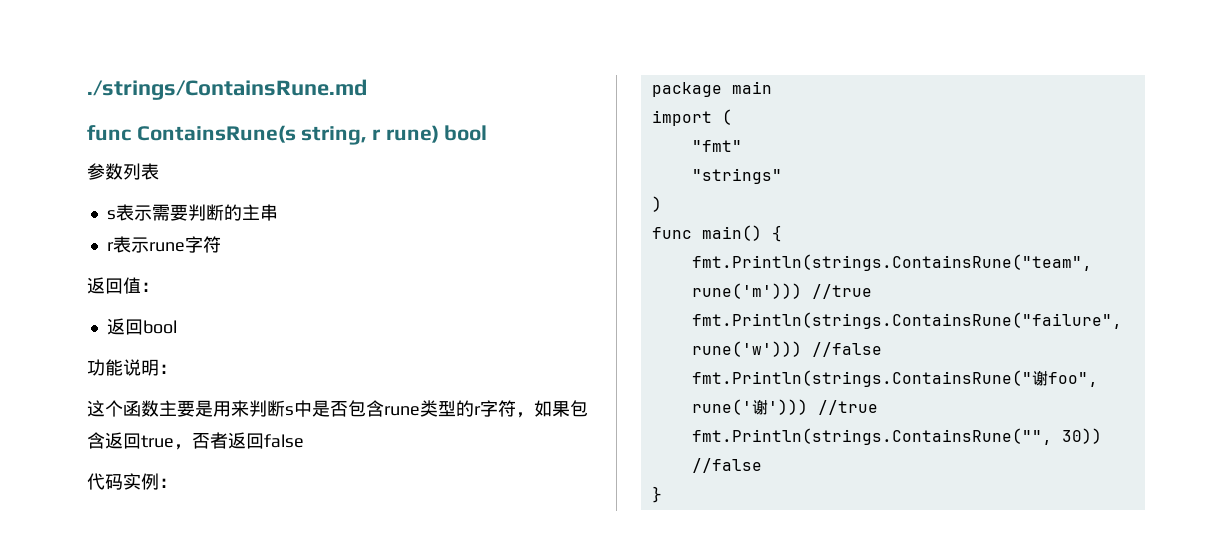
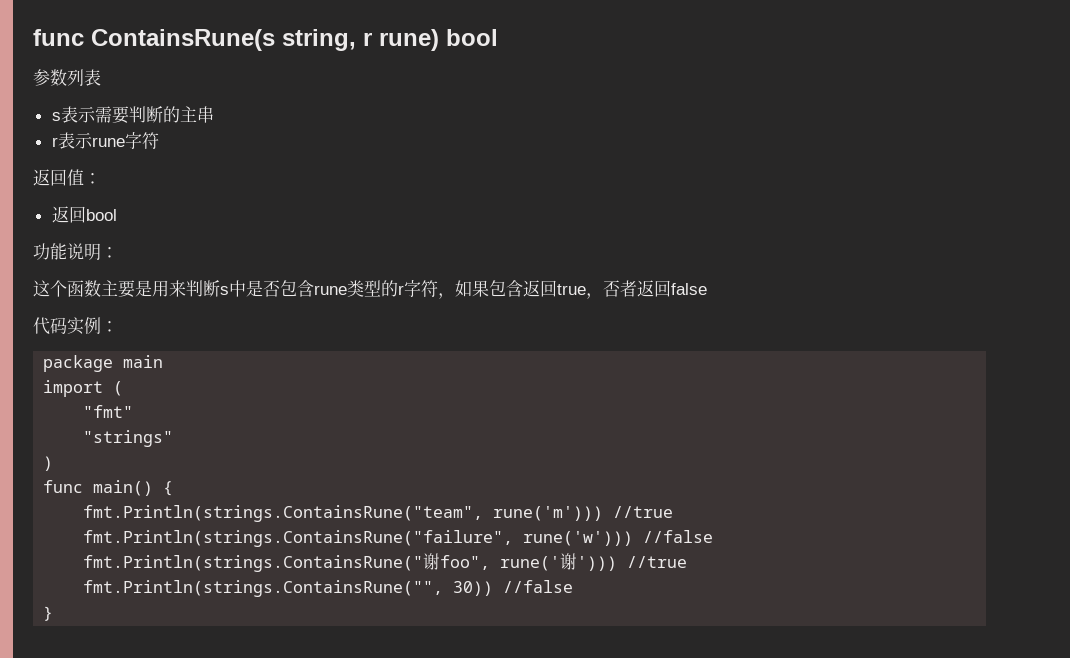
[87,79,367,100] ./strings/ContainsRune.md // -> (33, 37) none

